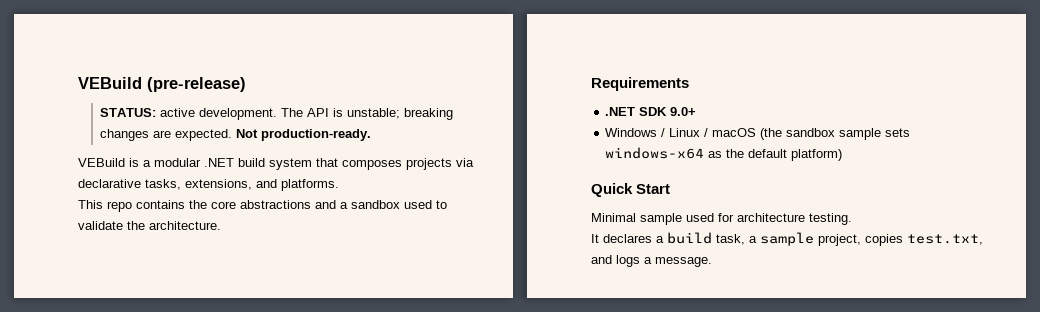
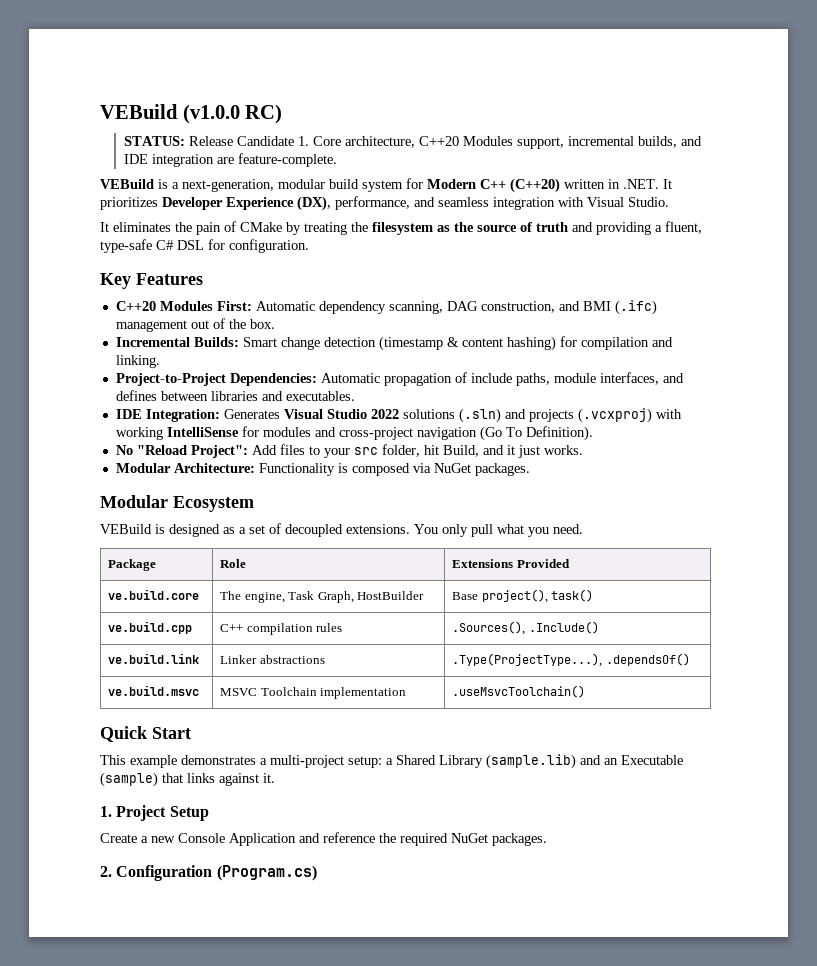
[78,77,246,92] VEBuild (pre-release) -> [100,104,283,124] VEBuild (v1.0.0 RC)
[159,108,453,120] [99,129,371,141] [78,158,474,170] [78,179,339,191] [78,200,447,212] [78,221,221,230] [591,77,689,91] [605,107,697,116] [605,128,911,140] [605,147,843,161] [591,183,671,197] [591,213,852,225] [591,232,983,246] [591,255,712,267] active development. The API is unstable; breaking changes are expected. Not production-ready. // VEBuild is a modular .NET build system that composes projects via declarative tasks, extensions, and platforms. // This repo contains the core abstractions and a sandbox used to validate the architecture. // Requirements // .NET SDK 9.0+ // Windows / Linux / macOS (the sandbox sample sets windows-x64 as the default platform) // Quick Start // Minimal sample used for architecture testing. // It declares a build task, a sample project, copies test.txt, and logs a message. -> [188,136,702,149] [123,153,337,167] [100,178,672,193] [100,196,669,211] [100,221,702,235] [100,239,309,253] [100,273,203,289] [115,300,657,315] [115,318,275,332] [115,336,673,351] [115,355,160,368] [115,372,684,386] [115,390,355,401] [115,408,682,423] [115,426,593,441] [115,444,583,458] [115,463,530,476] [100,495,254,512] [100,523,583,537] [108,559,157,571] [220,559,247,568] [452,559,570,568] [108,589,200,600] [220,591,425,603] [452,589,594,603] [108,621,193,634] [220,623,343,635] [452,621,599,635] [108,653,200,664] [220,655,325,664] [452,653,690,667] [108,685,200,696] [220,687,407,699] [452,685,586,698] [100,726,191,742] [100,754,683,769] [100,772,275,787] [100,805,209,821] [100,832,547,846] [100,865,317,881] Release Candidate 1. Core architecture, C++20 Modules support, incremental builds, and IDE integration are feature-complete. // VEBuild is a next-generation, modular build system for Modern C++ (C++20) written in .NET. It prioritizes Developer Experience (DX), performance, and seamless integration with Visual Studio. // It eliminates the pain of CMake by treating the filesystem as the source of truth and providing a fluent, type-safe C# DSL for configuration. // Key Features // C++20 Modules First: Automatic dependency scanning, DAG construction, and BMI (.ifc) management out of the box. // Incremental Builds: Smart change detection (timestamp & content hashing) for compilation and linking. // Project-to-Project Dependencies: Automatic propagation of include paths, module interfaces, and defines between libraries and executables. // IDE Integration: Generates Visual Studio 2022 solutions (.sln) and projects (.vcxproj) with working IntelliSense for modules and cross-project navigation (Go To Definition). // No "Reload Project": Add files to your src folder, hit Build, and it just works. // Modular Architecture: Functionality is composed via NuGet packages. // Modular Ecosystem // VEBuild is designed as a set of decoupled extensions. You only pull what you need. // Package | Role | Extensions Provided // ve.build.core | The engine, Task Graph, HostBuilder | Base project(), task() // ve.build.cpp | C++ compilation rules | .Sources(), .Include() // ve.build.link | Linker abstractions | .Type(ProjectType...), .dependsOf() // ve.build.msvc | MSVC Toolchain implementation | .useMsvcToolchain() // Quick Start // This example demonstrates a multi-project setup: a Shared Library (sample.lib) and an Executable (sample) that links against it. // 1. Project Setup // Create a new Console Application and reference the required NuGet packages. // 2. Configuration (Program.cs)

